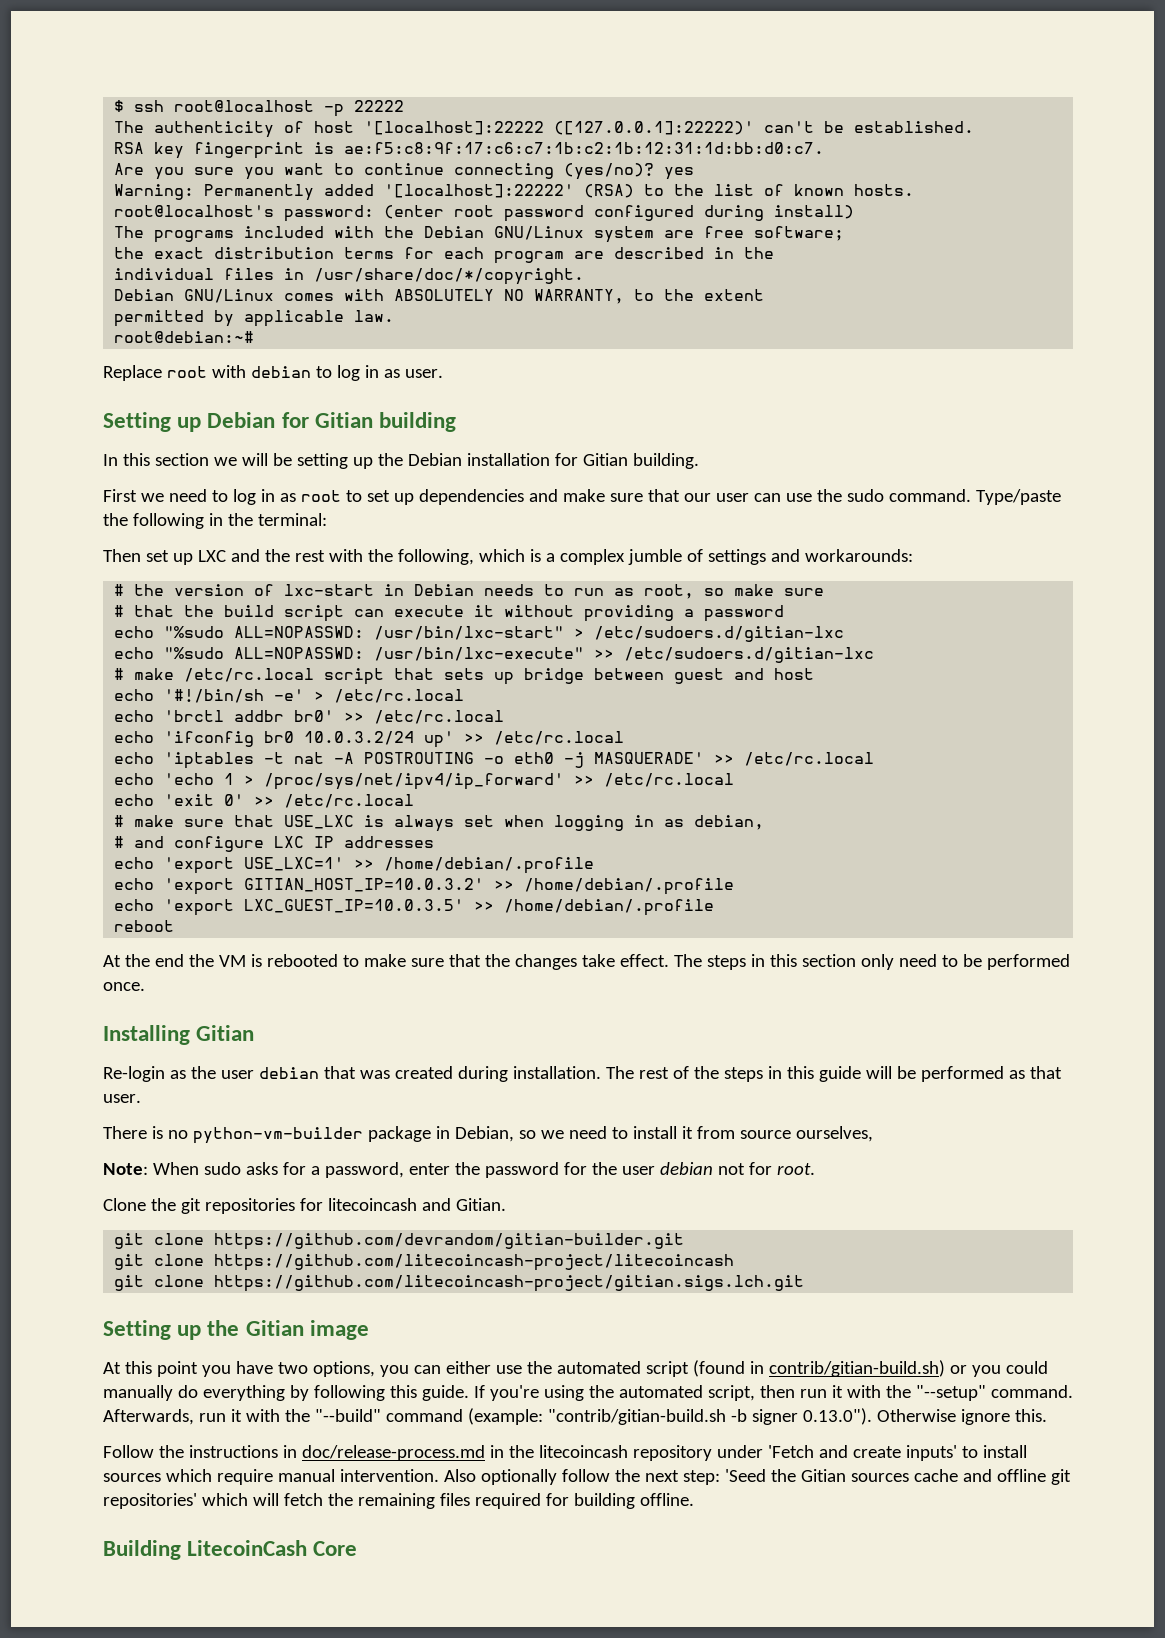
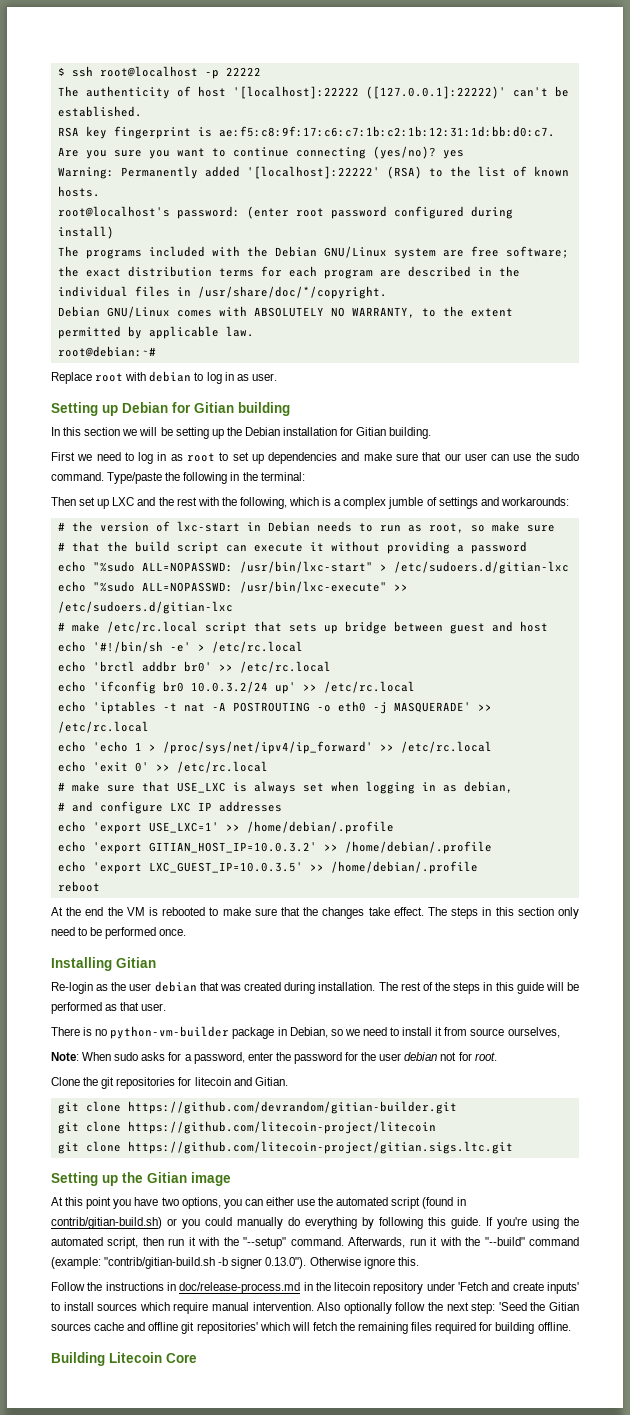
[327,1198,417,1211] litecoincash -> [194,1077,231,1086] litecoin
[214,1254,735,1271] [114,1275,805,1292] https://github.com/litecoincash-project/litecoincash // git clone https://github.com/litecoincash-project/gitian.sigs.lch.git -> [127,1121,436,1134] [57,1141,513,1154] https://github.com/litecoin-project/litecoin // git clone https://github.com/litecoin-project/gitian.sigs.ltc.git
[538,1445,628,1458] litecoincash -> [334,1282,371,1291] litecoin
[187,1540,308,1556] LitecoinCash -> [109,1352,162,1363] Litecoin

